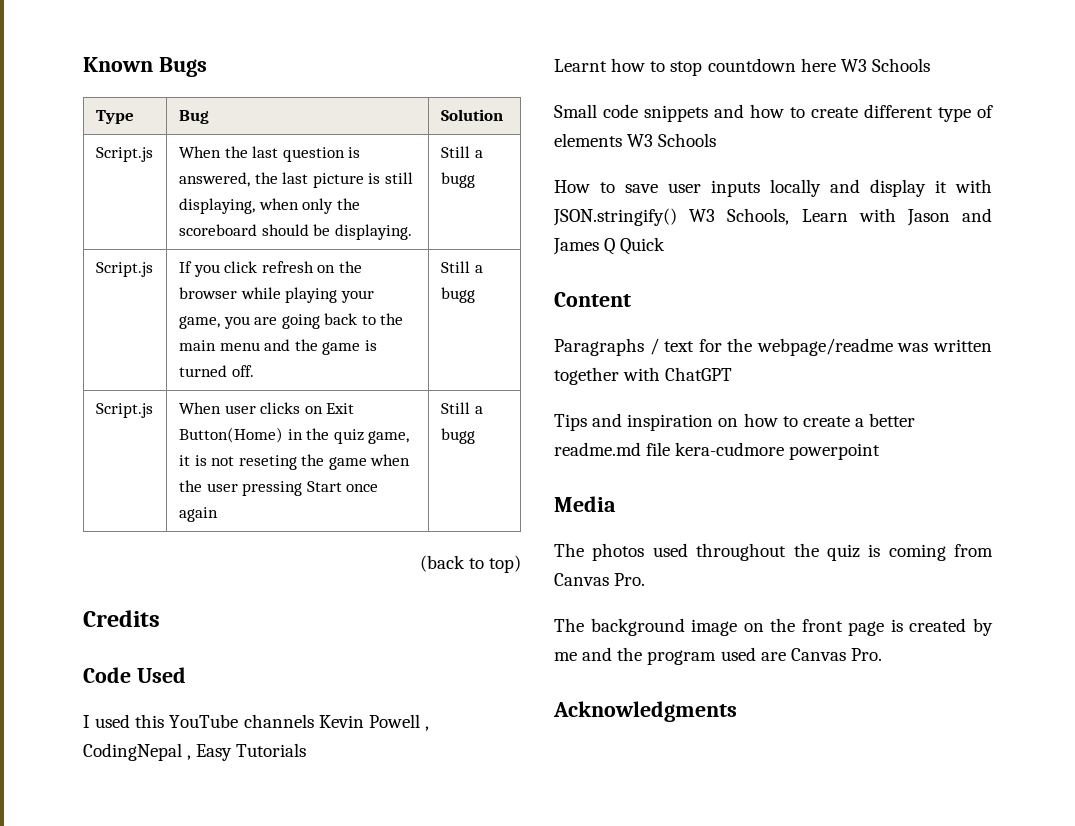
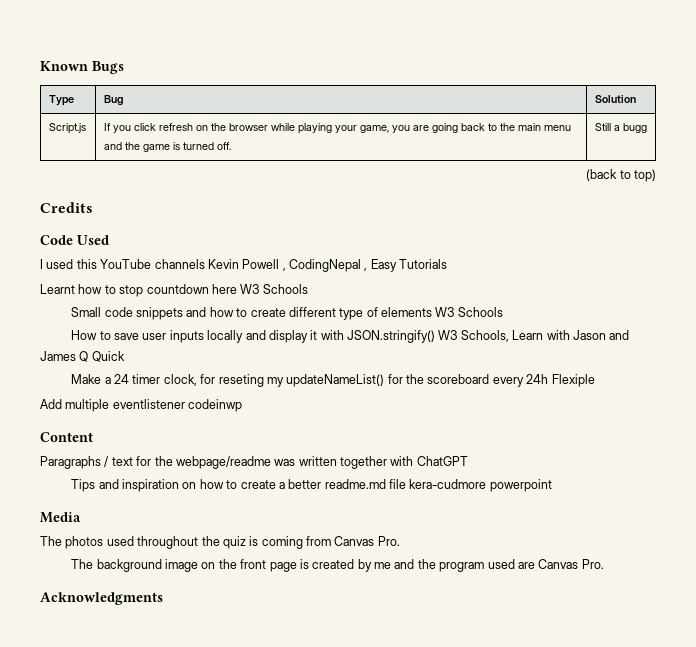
[95,147,153,162] [178,146,361,162] [178,172,413,188] [178,198,360,214] [178,224,412,240] [440,146,483,158] [440,172,475,188] // Script.js | When the last question is answered, the last picture is still displaying, when only the scoreboard should be displaying. | Still a bugg -> (636, 99) none
[95,403,153,418] [178,402,355,414] [178,427,410,444] [178,454,411,470] [178,480,379,496] [178,507,218,522] [440,402,483,414] [440,428,475,444] // Script.js | When user clicks on Exit Button(Home) in the quiz game, it is not reseting the game when the user pressing Start once again | Still a bugg -> (647, 128) none
(666, 246) none -> [71,374,595,387] [40,399,243,412] // Make a 24 timer clock, for reseting my updateNameList() for the scoreboard every 24h Flexiple // Add multiple eventlistener codeinwp

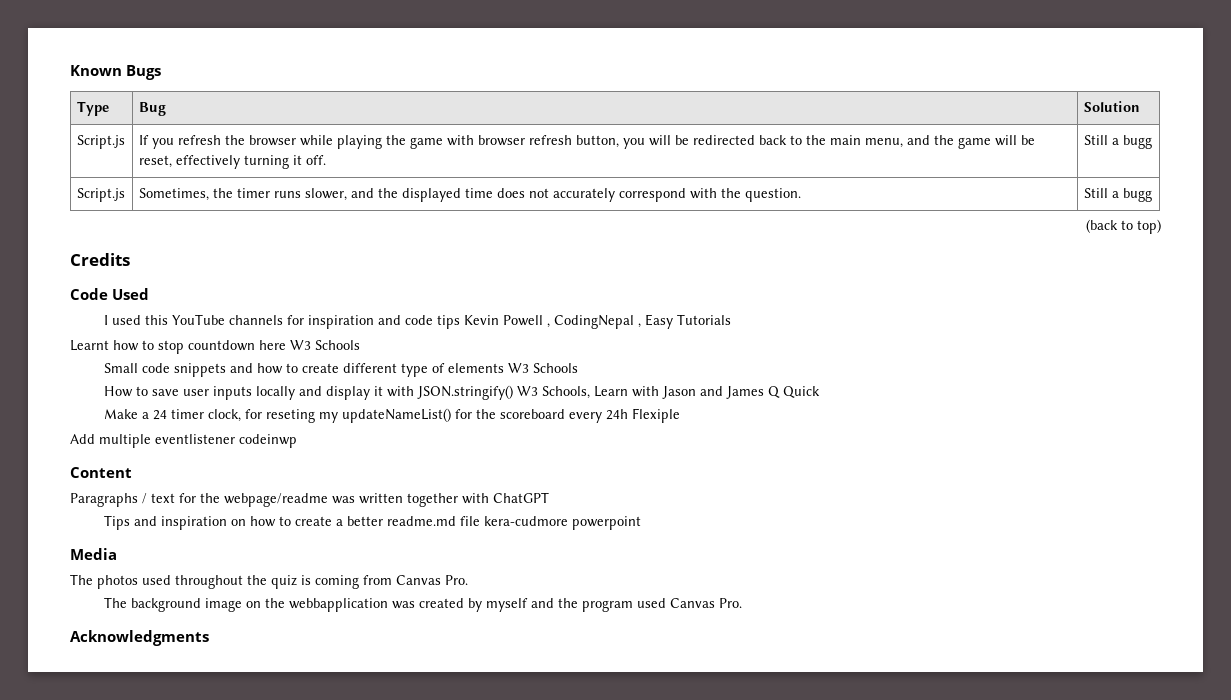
[133,123,208,131] click refresh on -> [177,135,221,145] refresh
[334,123,458,133] your game, you are going -> [385,135,755,149] the game with browser refresh button, you will be redirected
[543,125,571,131] menu -> [864,138,903,148] menu,
[172,142,231,150] is turned off. -> [994,135,1035,146] [138,155,326,169] [1083,135,1152,149] [76,188,125,202] [138,188,801,202] will be reset, effectively turning it off. | Still a bugg // Script.js | Sometimes, the timer runs slower, and the displayed time does not accurately correspond with the question.
(205, 264) none -> [287,315,461,329] for inspiration and code tips
[240,559,309,572] front page is -> [289,598,416,612] webbapplication was
[374,562,392,569] me -> [486,598,529,612] myself
[517,562,535,569] are -> (667, 603) none

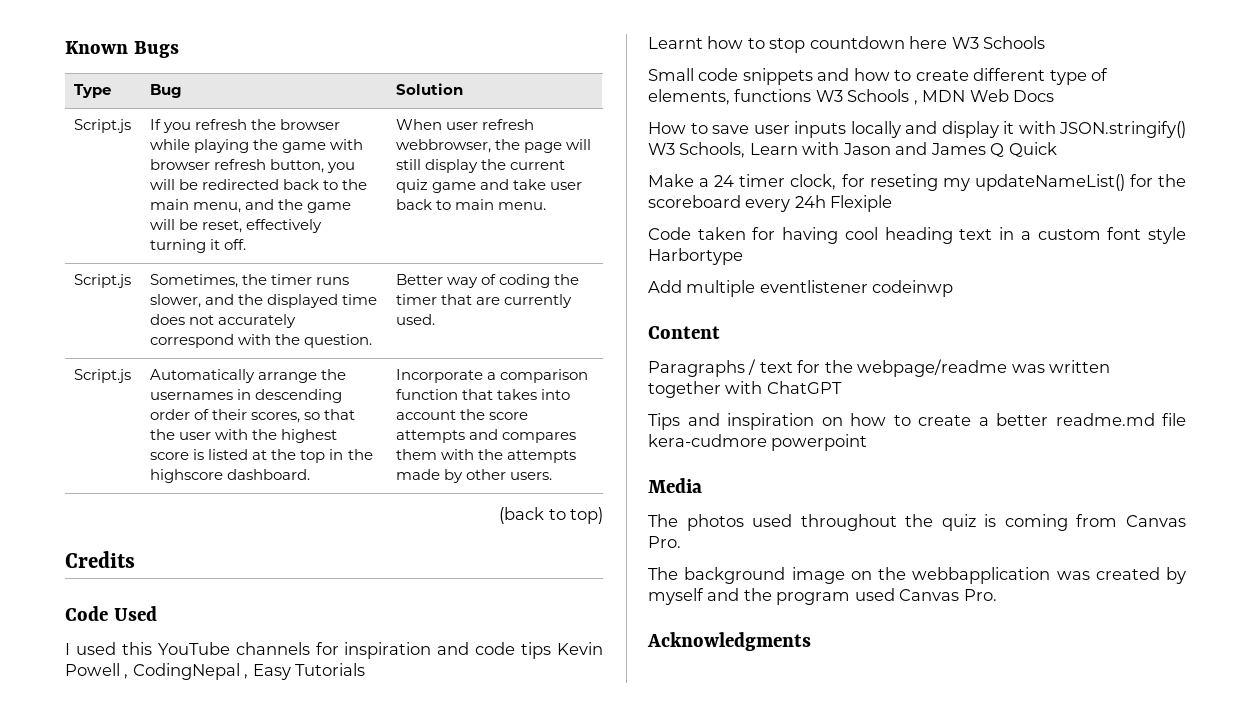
[1083,135,1152,149] Still a bugg -> [396,119,535,130] [396,139,592,153] [396,159,566,173] [396,179,583,193] [396,199,547,210] When user refresh webbrowser, the page will still display the current quiz game and take user back to main menu.
[1083,188,1152,202] Still a bugg -> [396,274,580,288] [396,294,573,308] [396,314,436,325] [74,369,132,383] [150,369,347,383] [150,389,343,403] [150,409,356,423] [150,429,338,443] [150,449,373,463] [150,469,311,483] [396,369,589,383] [396,389,571,400] [396,409,529,420] [396,429,577,443] [396,449,577,463] [396,469,553,483] Better way of coding the timer that are currently used. // Script.js | Automatically arrange the usernames in descending order of their scores, so that the user with the highest score is listed at the top in the highscore dashboard. | Incorporate a comparison function that takes into account the score attempts and compares them with the attempts made by other users.
[448,363,579,373] elements W3 Schools -> [648,89,1055,105] elements, functions W3 Schools , MDN Web Docs
(681, 415) none -> [648,227,1186,244] [648,248,743,265] // Code taken for having cool heading text in a custom font style Harbortype

